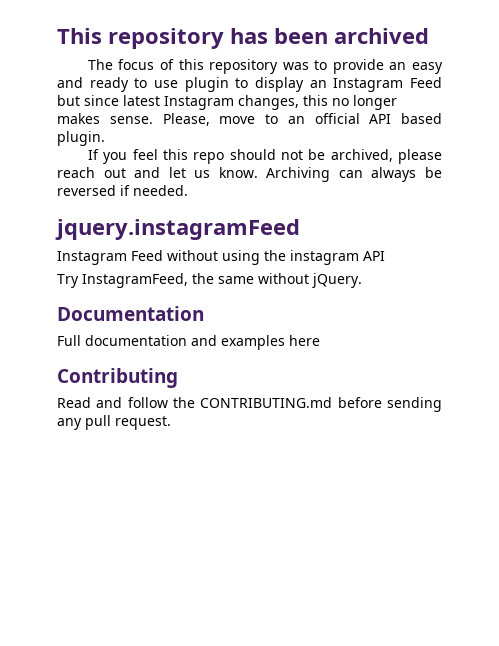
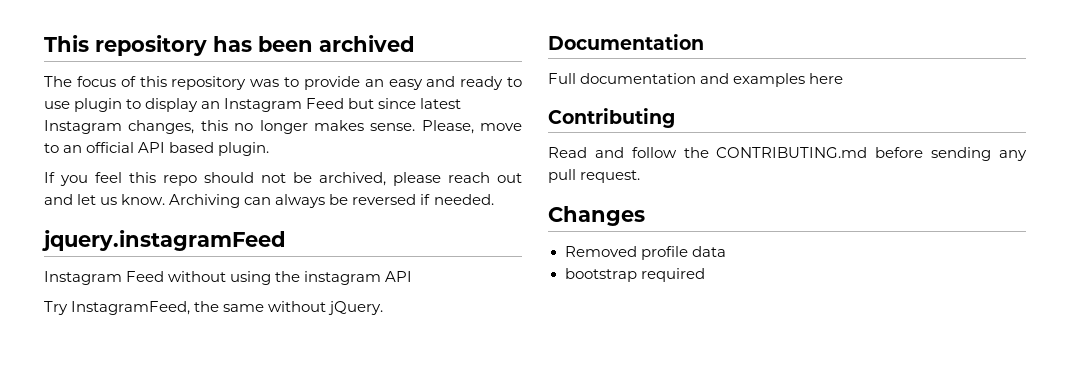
(171, 423) none -> [548,206,645,226] [564,246,726,260] [564,268,705,282] // Changes // Removed profile data // bootstrap required

